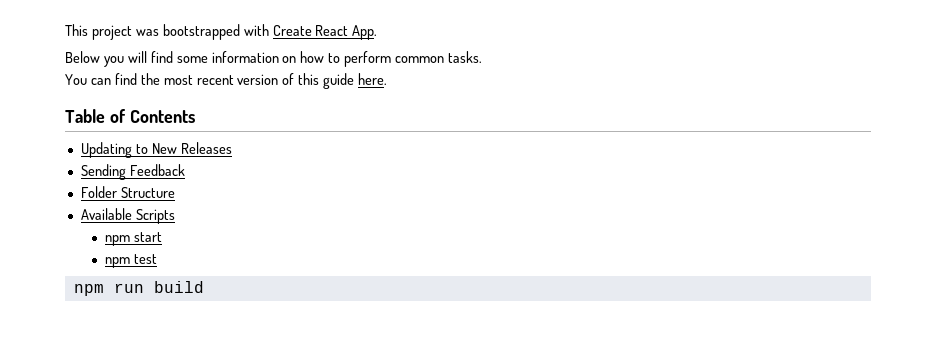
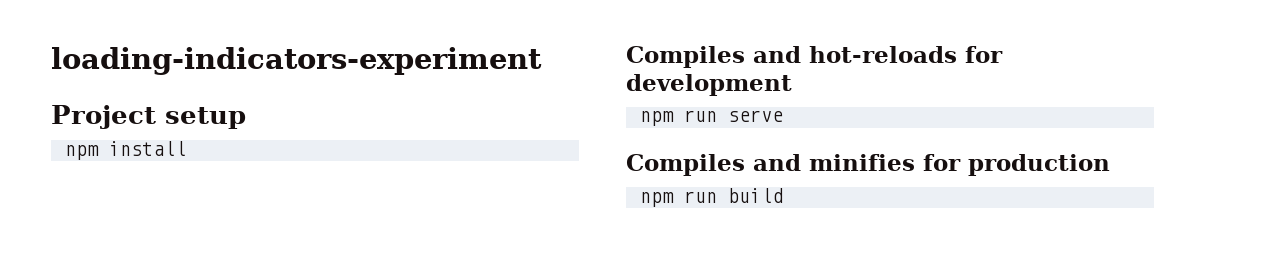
[65,24,378,40] [65,51,483,67] [65,73,388,89] [65,109,195,123] [80,142,232,158] [80,164,185,180] [80,186,175,198] [80,208,175,224] [105,232,162,246] [105,254,157,268] This project was bootstrapped with Create React App. // Below you will find some information on how to perform common tasks. // You can find the most recent version of this guide here. // Table of Contents // Updating to New Releases // Sending Feedback // Folder Structure // Available Scripts // npm start // npm test -> [51,47,542,75] [51,105,246,129] [64,141,186,160] [626,46,1003,68] [626,74,792,96] [639,110,783,126] [626,154,1110,176] loading-indicators-experiment // Project setup // npm install // Compiles and hot-reloads for development // npm run serve // Compiles and minifies for production

